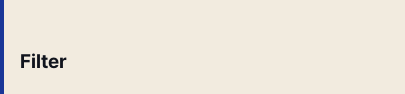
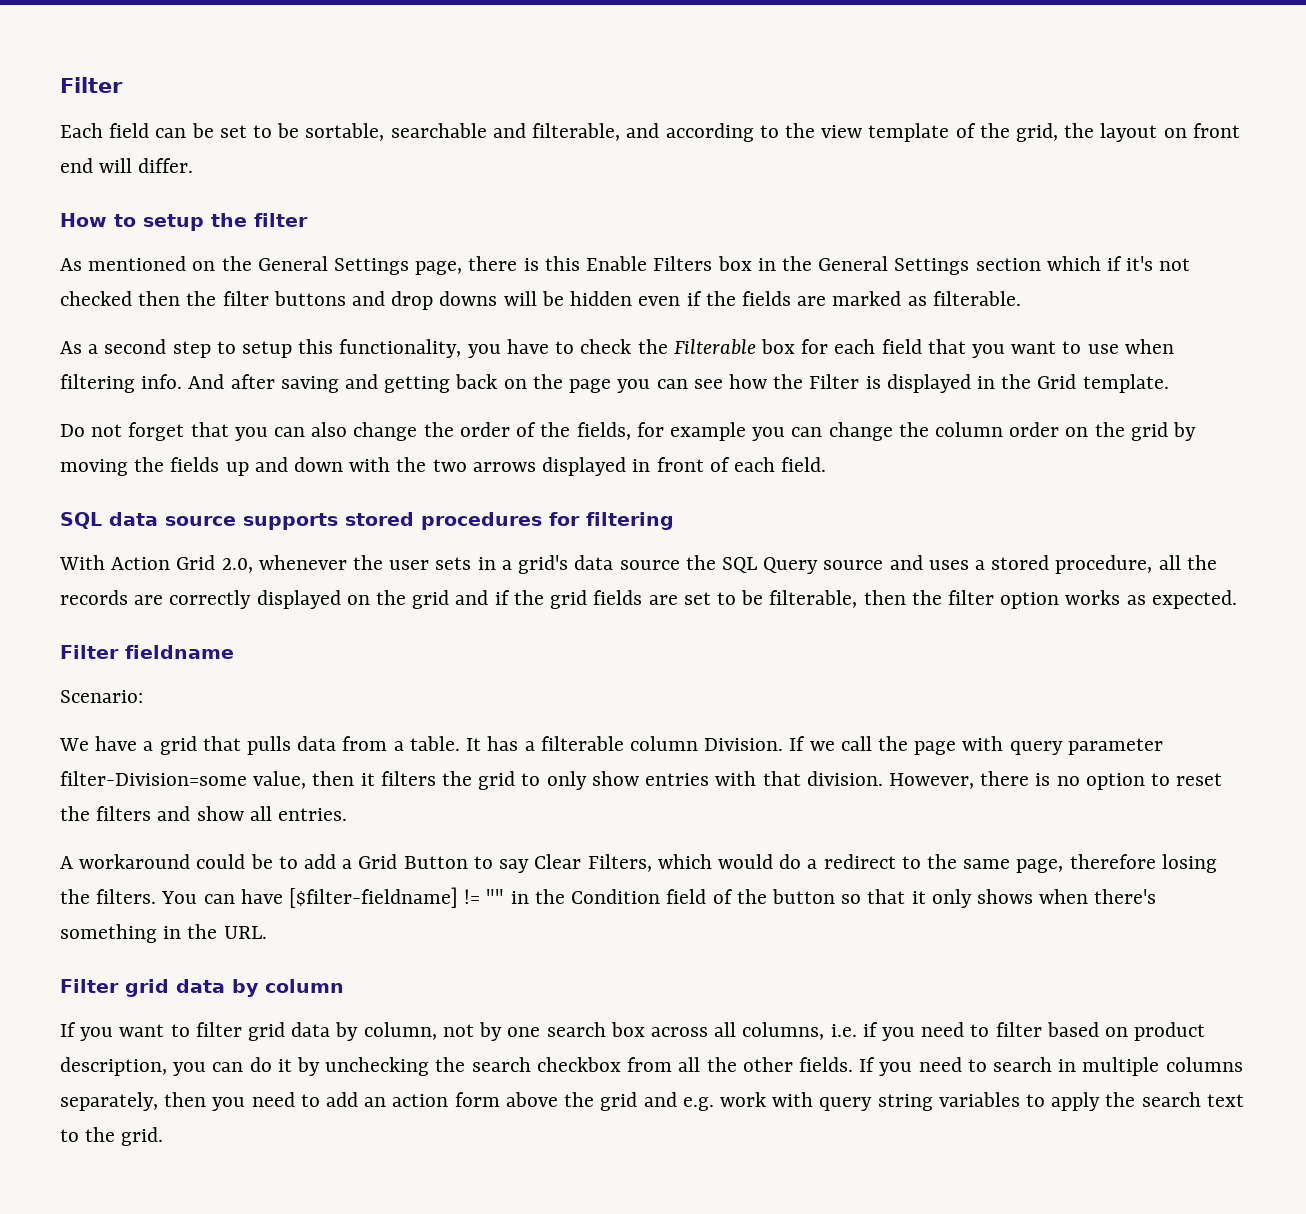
[20,53,67,69] Filter -> [60,77,123,93] [60,123,1240,142] [60,158,194,173] [60,213,308,231] [60,256,1191,275] [60,291,1021,310] [60,339,1174,358] [60,374,1169,393] [60,422,1197,441] [60,457,827,476] [60,512,674,530] [59,555,1217,574] [60,590,1237,609] [60,645,234,659] [60,690,143,703] [59,736,1163,755] [60,771,1223,790] [60,806,348,821] [60,854,1217,873] [60,887,1157,908] [60,924,267,943] [60,979,344,997] [60,1022,1206,1041] [60,1057,1243,1076] [60,1092,1244,1111] [60,1127,164,1146] Filter // Each field can be set to be sortable, searchable and filterable, and according to the view template of the grid, the layout on front end will differ. // How to setup the filter // As mentioned on the General Settings page, there is this Enable Filters box in the General Settings section which if it's not checked then the filter buttons and drop downs will be hidden even if the fields are marked as filterable. // As a second step to setup this functionality, you have to check the Filterable box for each field that you want to use when filtering info. And after saving and getting back on the page you can see how the Filter is displayed in the Grid template. // Do not forget that you can also change the order of the fields, for example you can change the column order on the grid by moving the fields up and down with the two arrows displayed in front of each field. // SQL data source supports stored procedures for filtering // With Action Grid 2.0, whenever the user sets in a grid's data source the SQL Query source and uses a stored procedure, all the records are correctly displayed on the grid and if the grid fields are set to be filterable, then the filter option works as expected. // Filter fieldname // Scenario: // We have a grid that pulls data from a table. It has a filterable column Division. If we call the page with query parameter filter-Division=some value, then it filters the grid to only show entries with that division. However, there is no option to reset the filters and show all entries. // A workaround could be to add a Grid Button to say Clear Filters, which would do a redirect to the same page, therefore losing the filters. You can have [$filter-fieldname] != "" in the Condition field of the button so that it only shows when there's something in the URL. // Filter grid data by column // If you want to filter grid data by column, not by one search box across all columns, i.e. if you need to filter based on product description, you can do it by unchecking the search checkbox from all the other fields. If you need to search in multiple columns separately, then you need to add an action form above the grid and e.g. work with query string variables to apply the search text to the grid.

